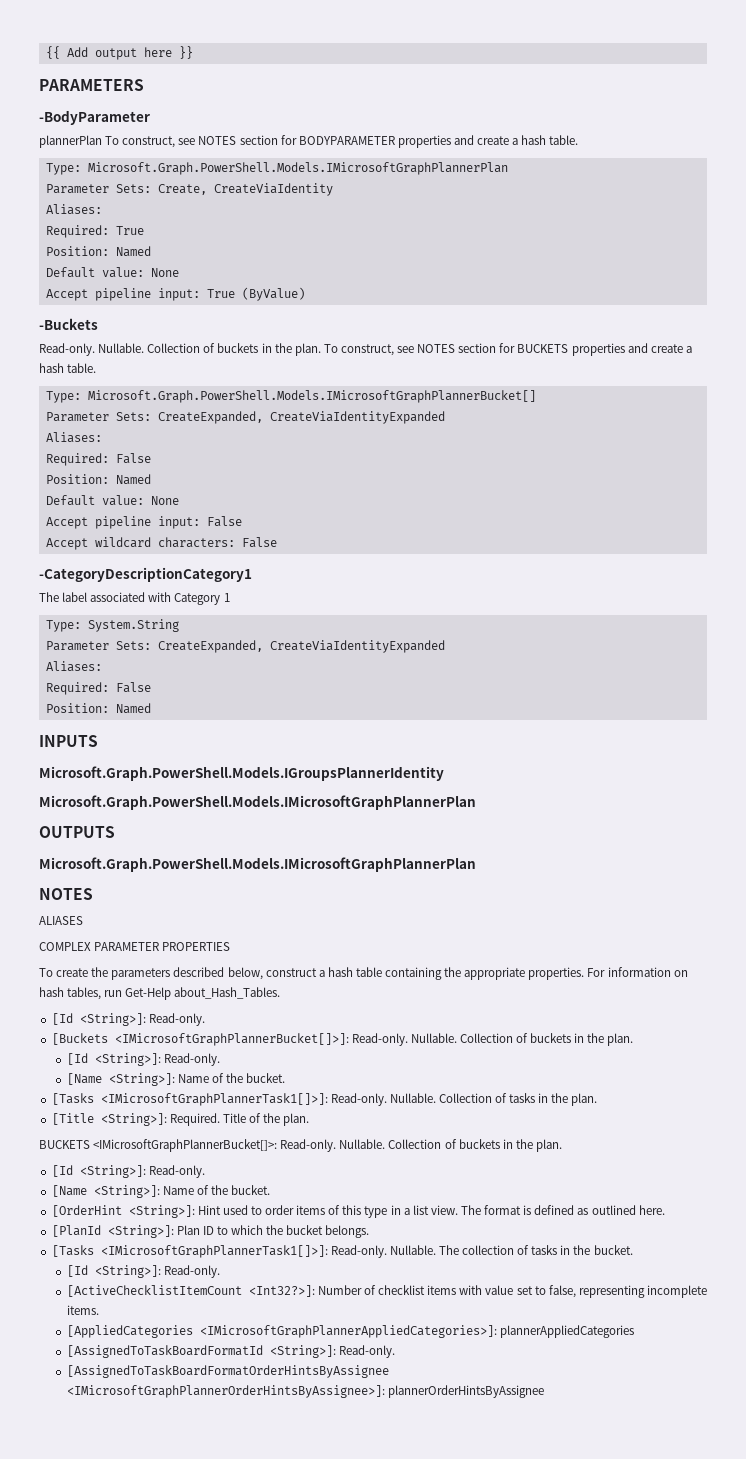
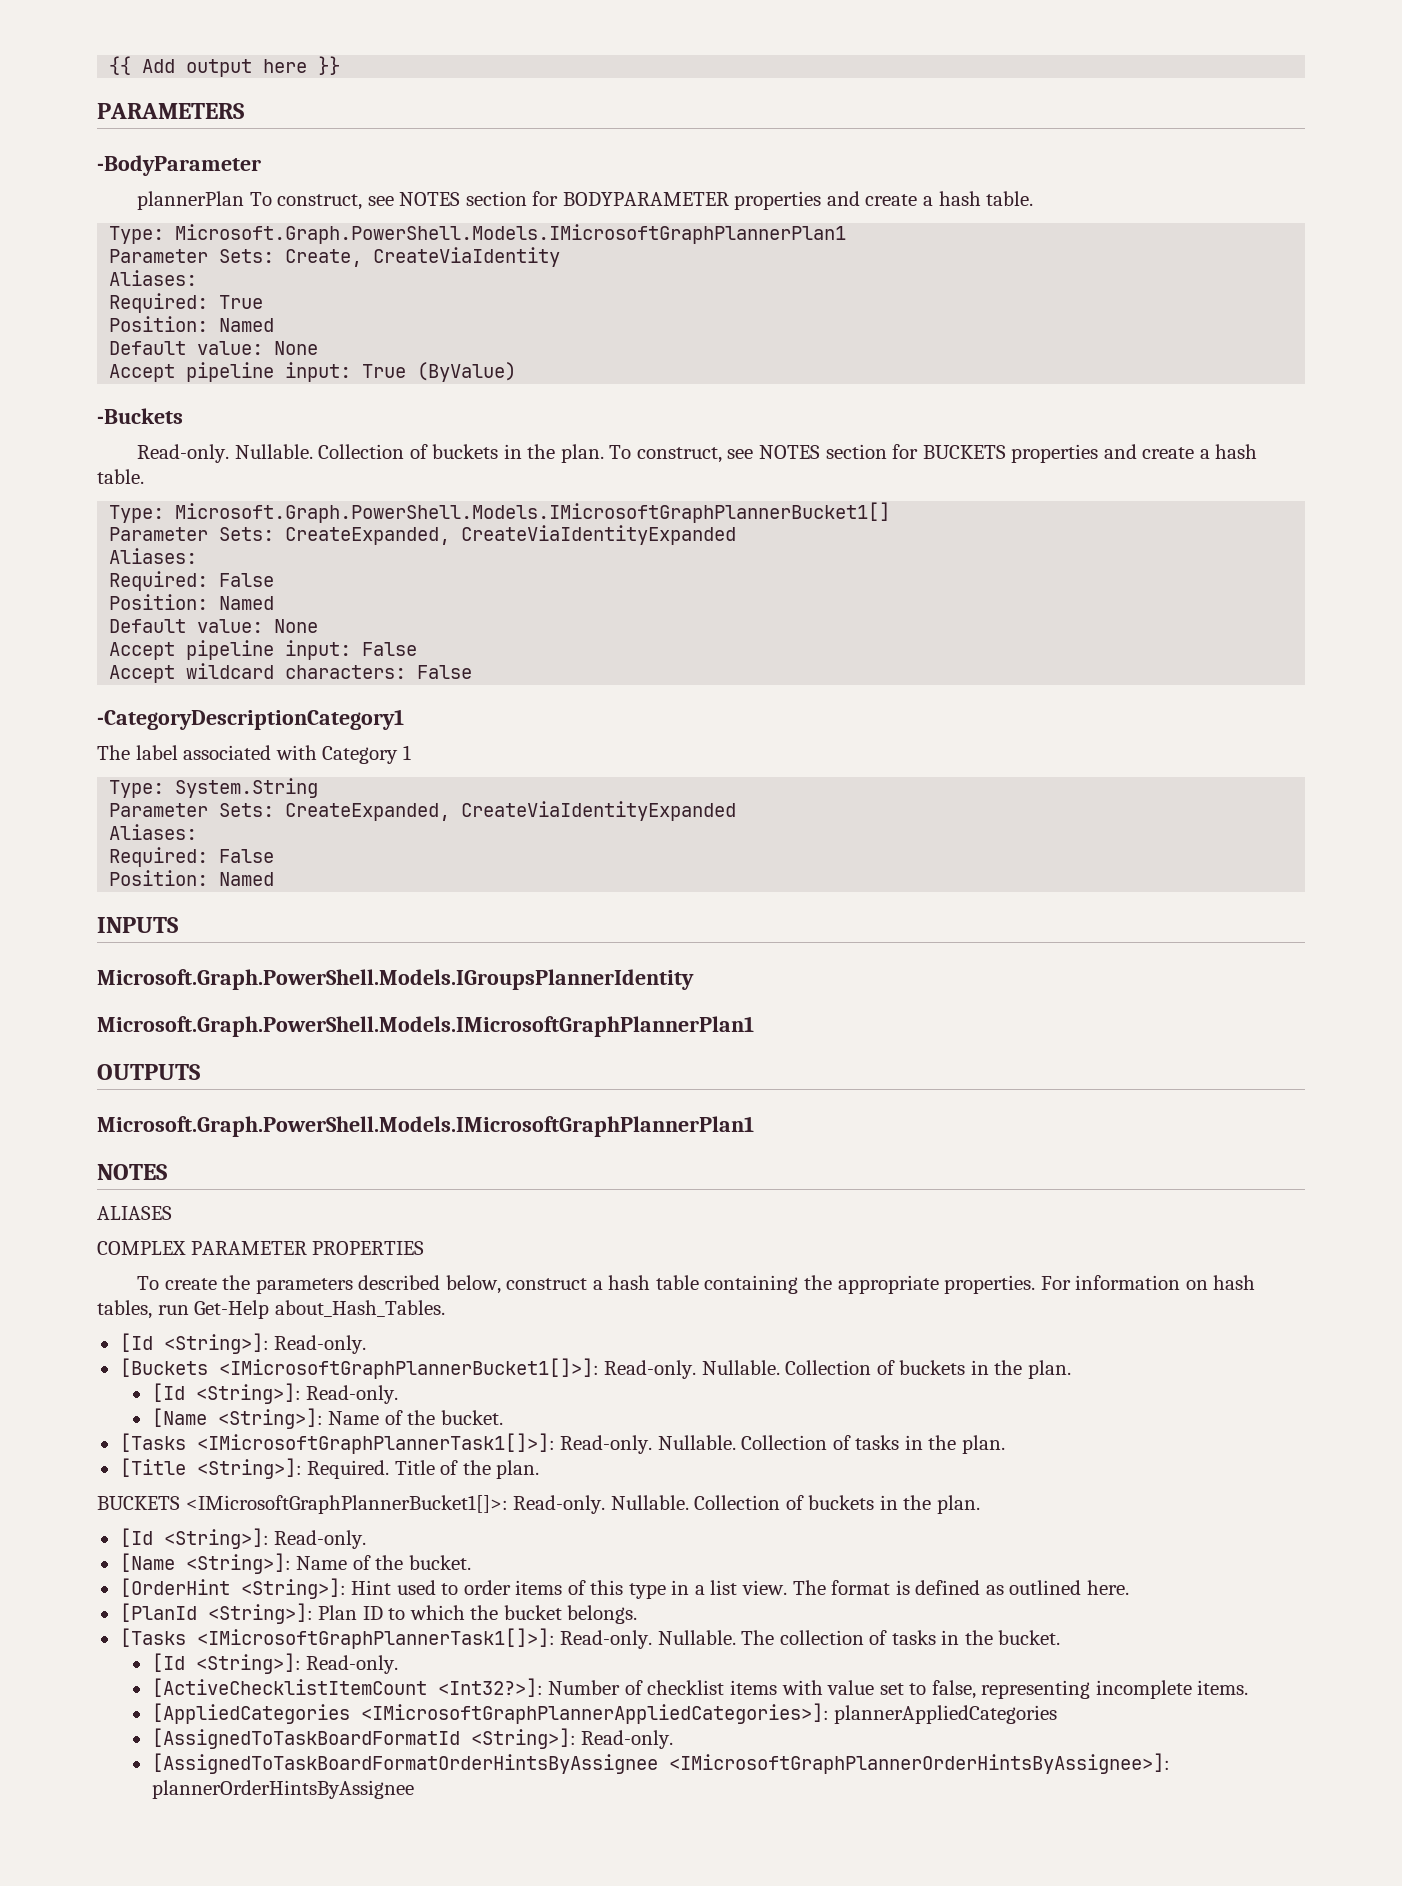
[87,162,508,175] Microsoft.Graph.PowerShell.Models.IMicrosoftGraphPlannerPlan -> [175,224,847,244] Microsoft.Graph.PowerShell.Models.IMicrosoftGraphPlannerPlan1
[87,390,536,403] Microsoft.Graph.PowerShell.Models.IMicrosoftGraphPlannerBucket[] -> [175,502,891,523] Microsoft.Graph.PowerShell.Models.IMicrosoftGraphPlannerBucket1[]
[39,795,476,810] Microsoft.Graph.PowerShell.Models.IMicrosoftGraphPlannerPlan -> [97,1016,754,1037] Microsoft.Graph.PowerShell.Models.IMicrosoftGraphPlannerPlan1
[39,857,476,872] Microsoft.Graph.PowerShell.Models.IMicrosoftGraphPlannerPlan -> [97,1116,754,1137] Microsoft.Graph.PowerShell.Models.IMicrosoftGraphPlannerPlan1
[114,1033,349,1046] <IMicrosoftGraphPlannerBucket[]>]: -> [218,1358,599,1379] <IMicrosoftGraphPlannerBucket1[]>]:
[93,1139,278,1152] <IMicrosoftGraphPlannerBucket[]>: -> [185,1495,508,1514] <IMicrosoftGraphPlannerBucket1[]>:

